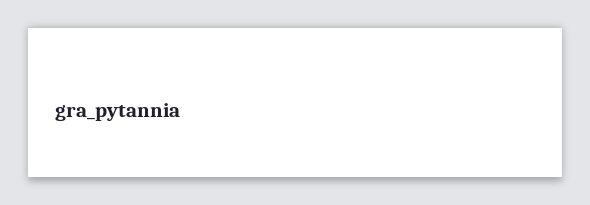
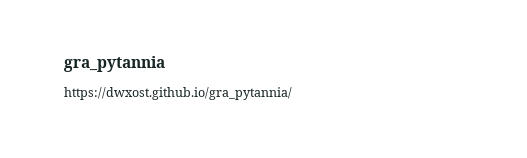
(180, 112) none -> [64,87,292,100] // https://dwxost.github.io/gra_pytannia/

